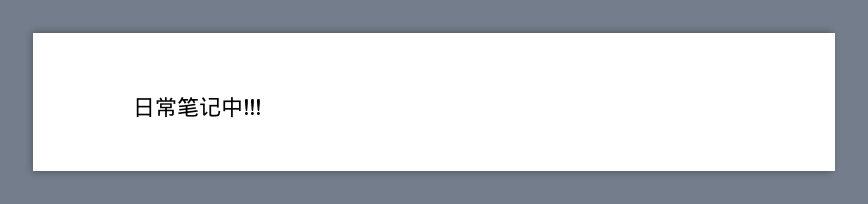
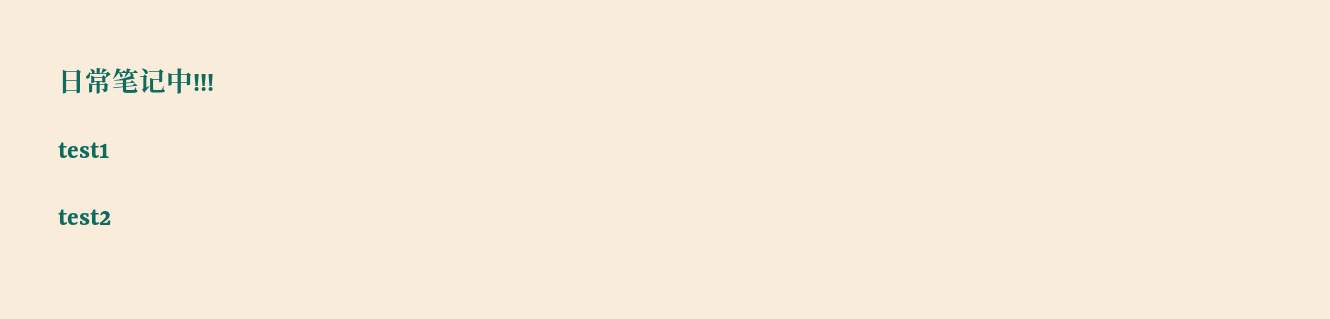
(261, 107) none -> [58,142,110,158] [58,209,111,225] // test1 // test2

